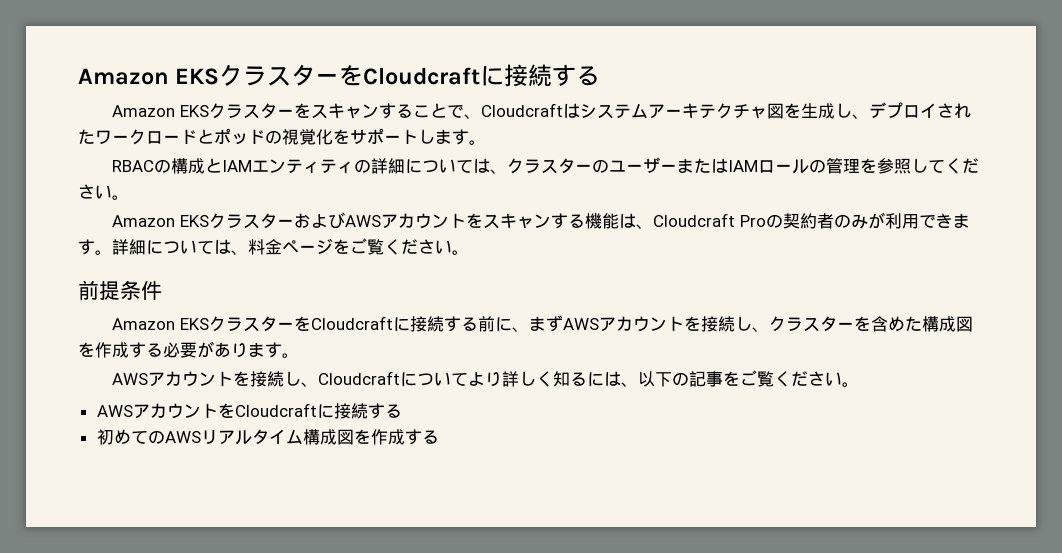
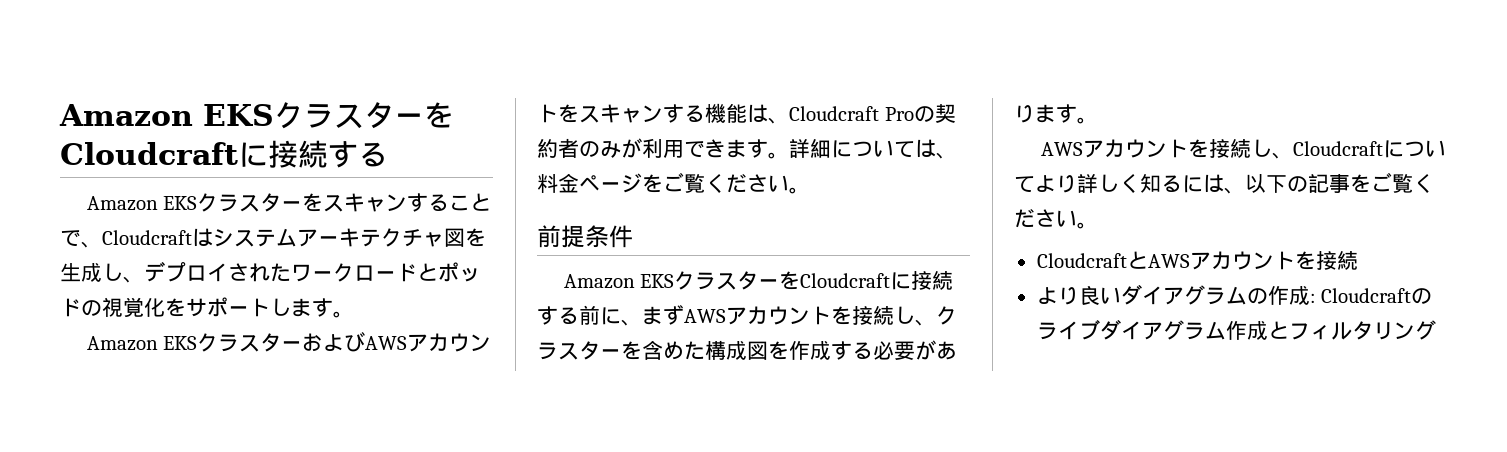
[111,157,979,174] [78,184,129,200] // RBACの構成とIAMエンティティの詳細については、クラスターのユーザーまたはIAMロールの管理を参照してください。 -> (354, 314) none
[96,403,402,419] [96,429,439,445] AWSアカウントをCloudcraftに接続する // 初めてのAWSリアルタイム構成図を作成する -> [1036,251,1358,270] [1036,284,1433,305] [1036,319,1436,340] CloudcraftとAWSアカウントを接続 // より良いダイアグラムの作成: Cloudcraftのライブダイアグラム作成とフィルタリング

